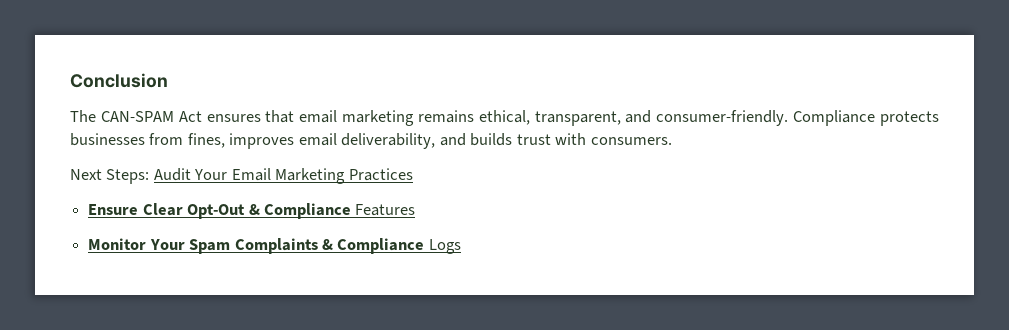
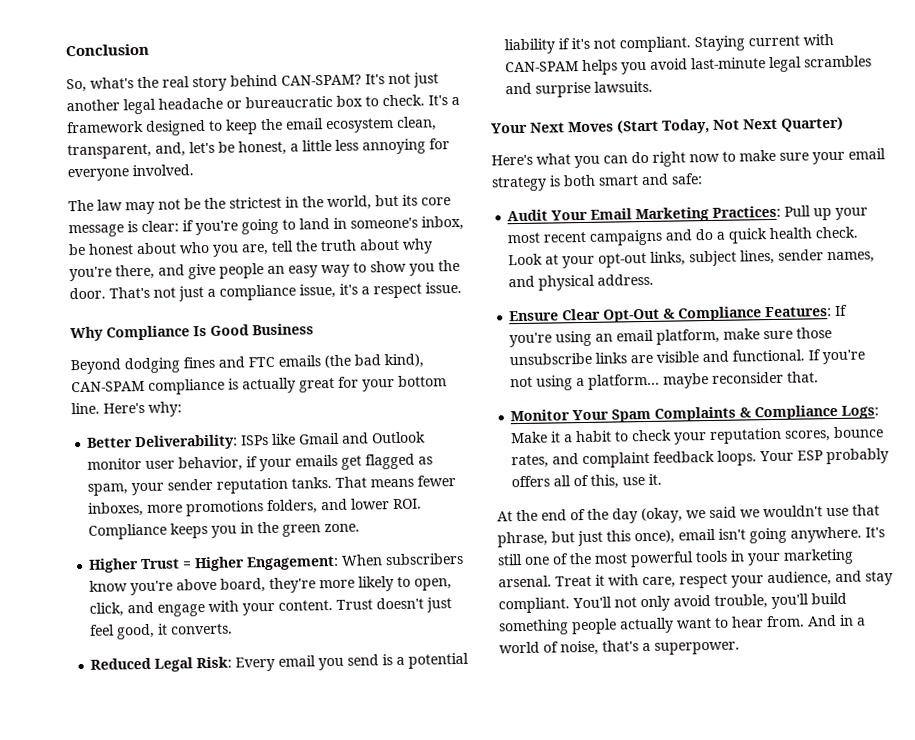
[70,110,939,126] [70,133,672,149] [70,168,413,184] The CAN-SPAM Act ensures that email marketing remains ethical, transparent, and consumer-friendly. Compliance protects businesses from fines, improves email deliverability, and builds trust with consumers. // Next Steps: Audit Your Email Marketing Practices -> [66,72,439,93] [66,94,460,115] [67,116,437,136] [67,138,450,160] [67,164,194,182] [68,194,451,215] [68,215,464,238] [68,238,433,257] [69,259,460,282] [69,281,462,302] [70,323,314,342] [70,353,424,375] [71,375,447,395] [71,401,182,417] [87,431,427,451] [87,453,434,472] [87,475,457,496] [88,498,423,517] [88,521,361,540] [88,552,465,573] [89,576,453,596] [89,597,453,617] [90,623,234,640] [90,652,470,672] [504,33,835,55] [505,55,873,75] [505,80,654,98] [491,116,844,134] [491,148,886,169] [491,173,703,192] [507,205,869,223] [507,226,859,246] [508,249,876,269] [508,273,655,291] So, what's the real story behind CAN-SPAM? It's not just another legal headache or bureaucratic box to check. It's a framework designed to keep the email ecosystem clean, transparent, and, let's be honest, a little less annoying for everyone involved. // The law may not be the strictest in the world, but its core message is clear: if you're going to land in someone's inbox, be honest about who you are, tell the truth about why you're there, and give people an easy way to show you the door. That's not just a compliance issue, it's a respect issue. // Why Compliance Is Good Business // Beyond dodging fines and FTC emails (the bad kind), CAN-SPAM compliance is actually great for your bottom line. Here's why: // Better Deliverability: ISPs like Gmail and Outlook monitor user behavior, if your emails get flagged as spam, your sender reputation tanks. That means fewer inboxes, more promotions folders, and lower ROI. Compliance keeps you in the green zone. // Higher Trust = Higher Engagement: When subscribers know you're above board, they're more likely to open, click, and engage with your content. Trust doesn't just feel good, it converts. // Reduced Legal Risk: Every email you send is a potential liability if it's not compliant. Staying current with CAN-SPAM helps you avoid last-minute legal scrambles and surprise lawsuits. // Your Next Moves (Start Today, Not Next Quarter) // Here's what you can do right now to make sure your email strategy is both smart and safe: // Audit Your Email Marketing Practices: Pull up your most recent campaigns and do a quick health check. Look at your opt-out links, subject lines, sender names, and physical address.
[355,204,416,216] Features -> [765,304,849,318] [509,327,833,348] [509,349,866,366] [510,371,820,391] Features: If you're using an email platform, make sure those unsubscribe links are visible and functional. If you're not using a platform... maybe reconsider that.
[428,239,461,254] Logs -> [841,405,880,419] [510,426,885,445] [511,448,890,469] [511,473,663,489] [497,504,880,524] [497,526,885,548] [497,548,854,568] [498,570,893,589] [498,592,847,614] [498,614,866,636] [499,640,740,656] Logs: Make it a habit to check your reputation scores, bounce rates, and complaint feedback loops. Your ESP probably offers all of this, use it. // At the end of the day (okay, we said we wouldn't use that phrase, but just this once), email isn't going anywhere. It's still one of the most powerful tools in your marketing arsenal. Treat it with care, respect your audience, and stay compliant. You'll not only avoid trouble, you'll build something people actually want to hear from. And in a world of noise, that's a superpower.

